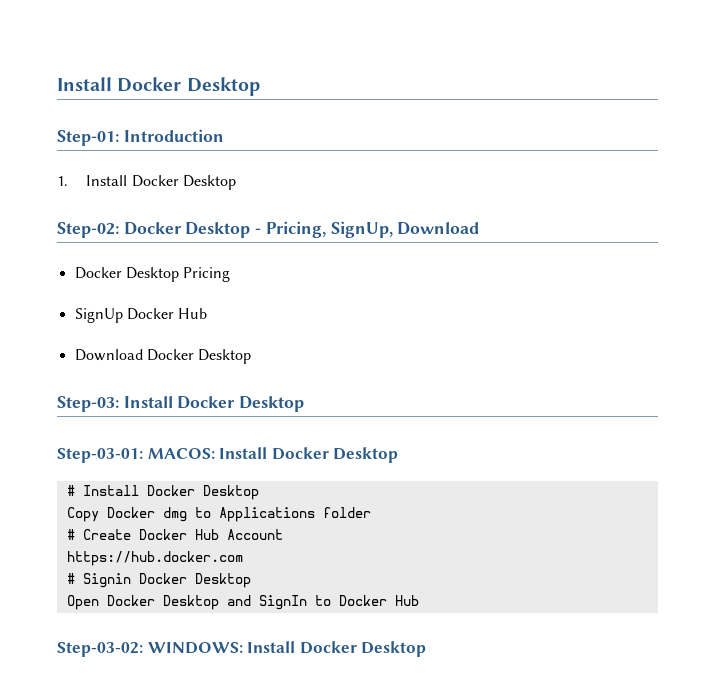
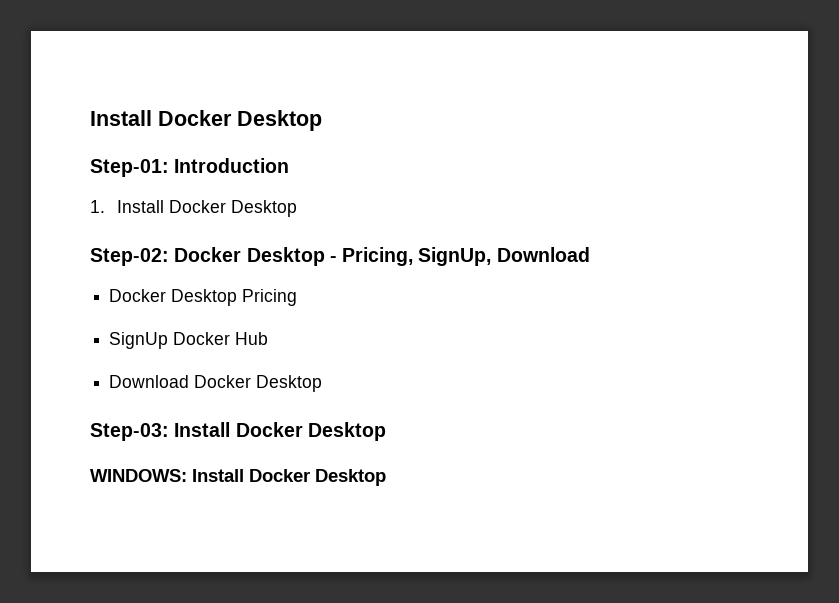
[57,447,399,463] [66,485,259,500] [66,507,371,522] [66,529,283,540] [66,551,243,566] [66,573,251,588] [66,595,419,610] [57,642,143,657] Step-03-01: MACOS: Install Docker Desktop // # Install Docker Desktop // Copy Docker dmg to Applications folder // # Create Docker Hub Account // https://hub.docker.com // # Signin Docker Desktop // Open Docker Desktop and SignIn to Docker Hub // Step-03-02: -> (386, 431) none

